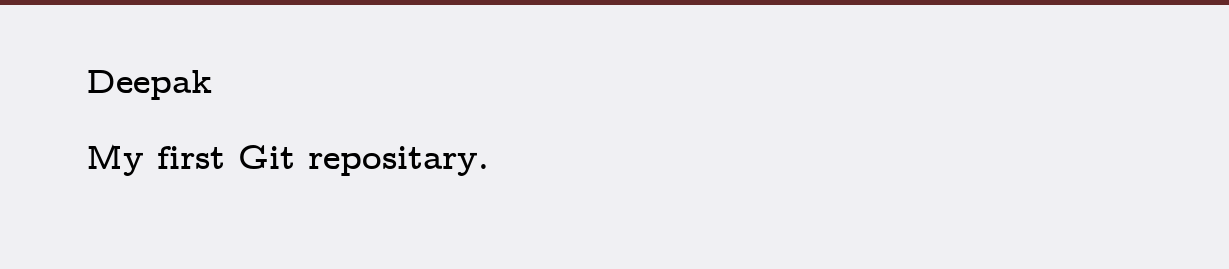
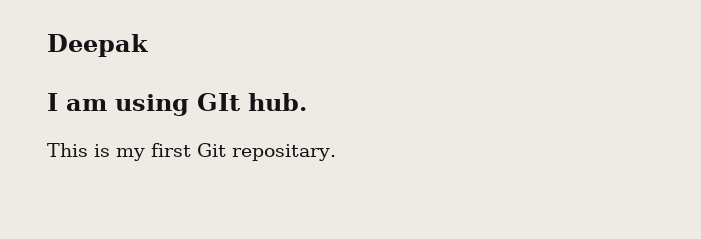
[86,144,144,176] My -> [47,93,307,116] [47,143,145,161] I am using GIt hub. // This is my

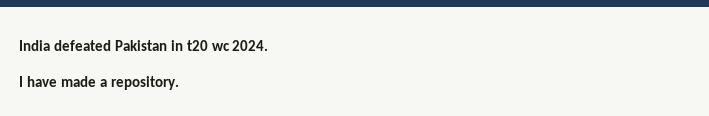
[47,34,149,57] [47,93,307,116] [47,143,336,161] Deepak // I am using GIt hub. // This is my first Git repositary. -> [19,40,269,51] [19,76,179,90] India defeated Pakistan in t20 wc 2024. // I have made a repository.

